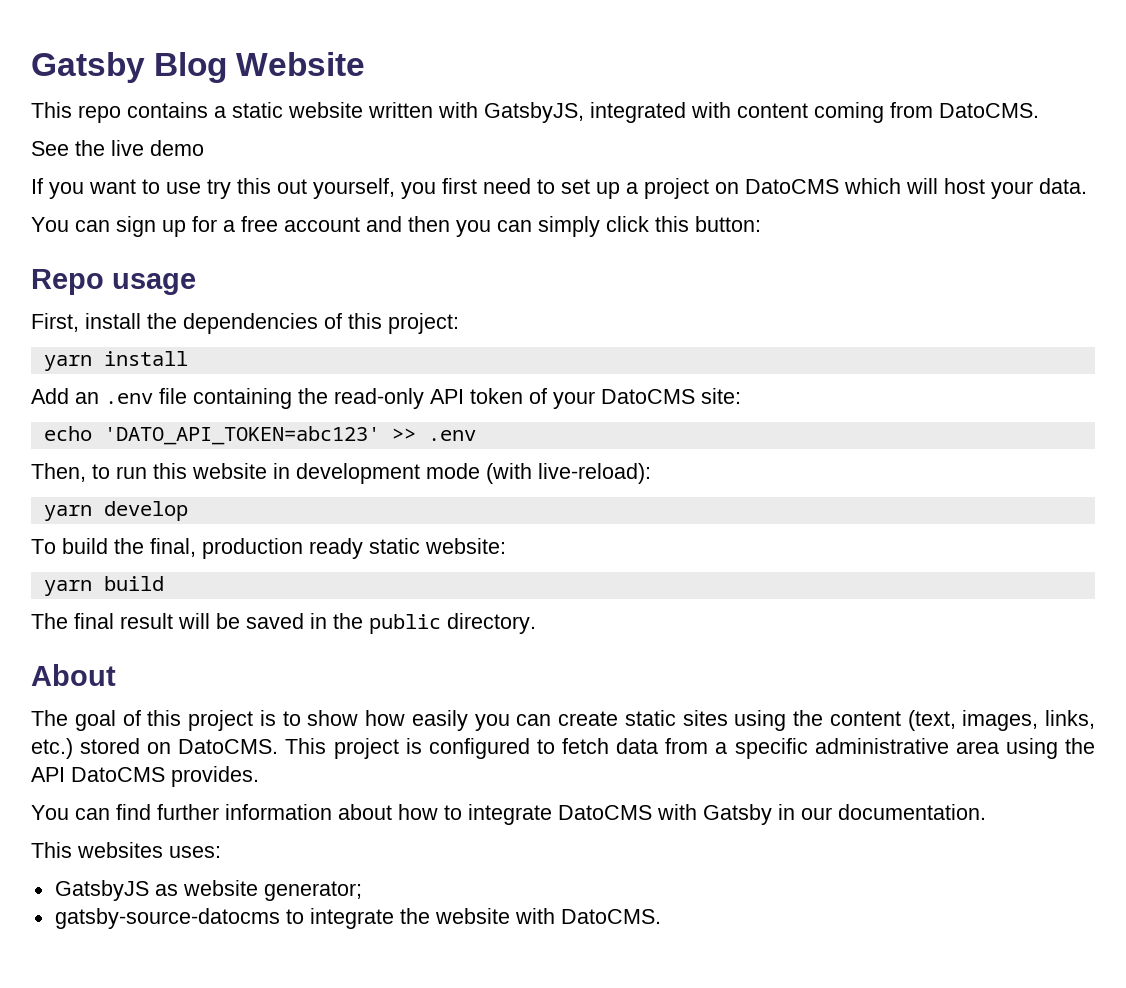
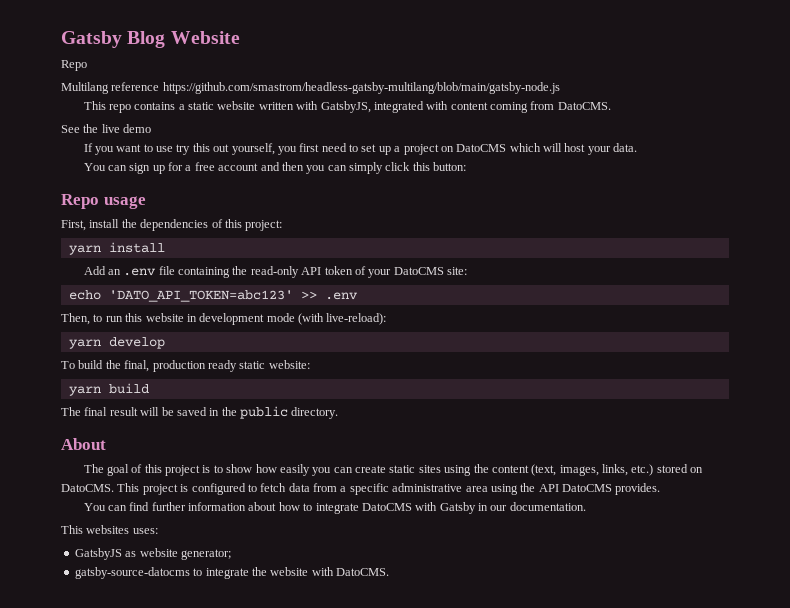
(366, 64) none -> [61,60,87,71] [61,82,560,94] // Repo // Multilang reference https://github.com/smastrom/headless-gatsby-multilang/blob/main/gatsby-node.js

